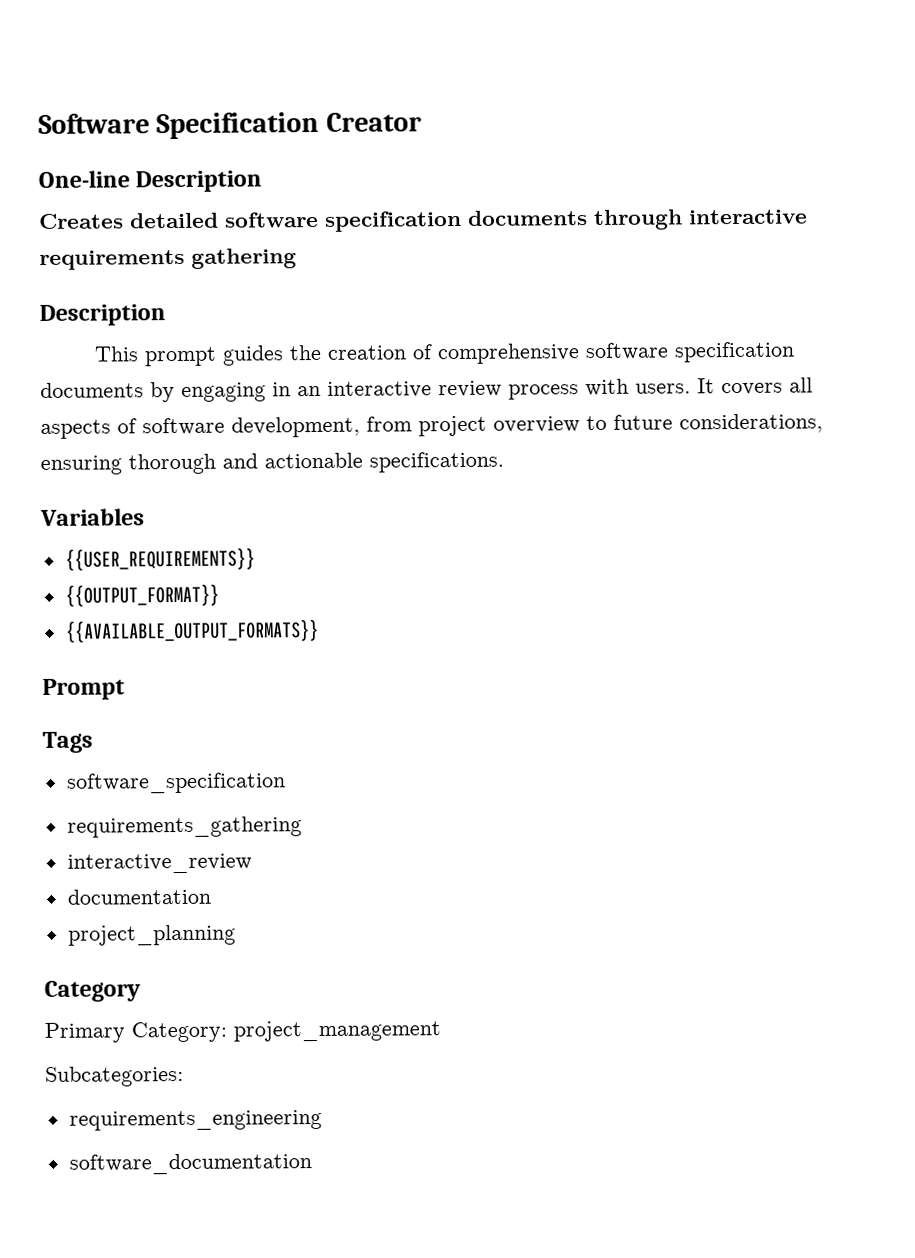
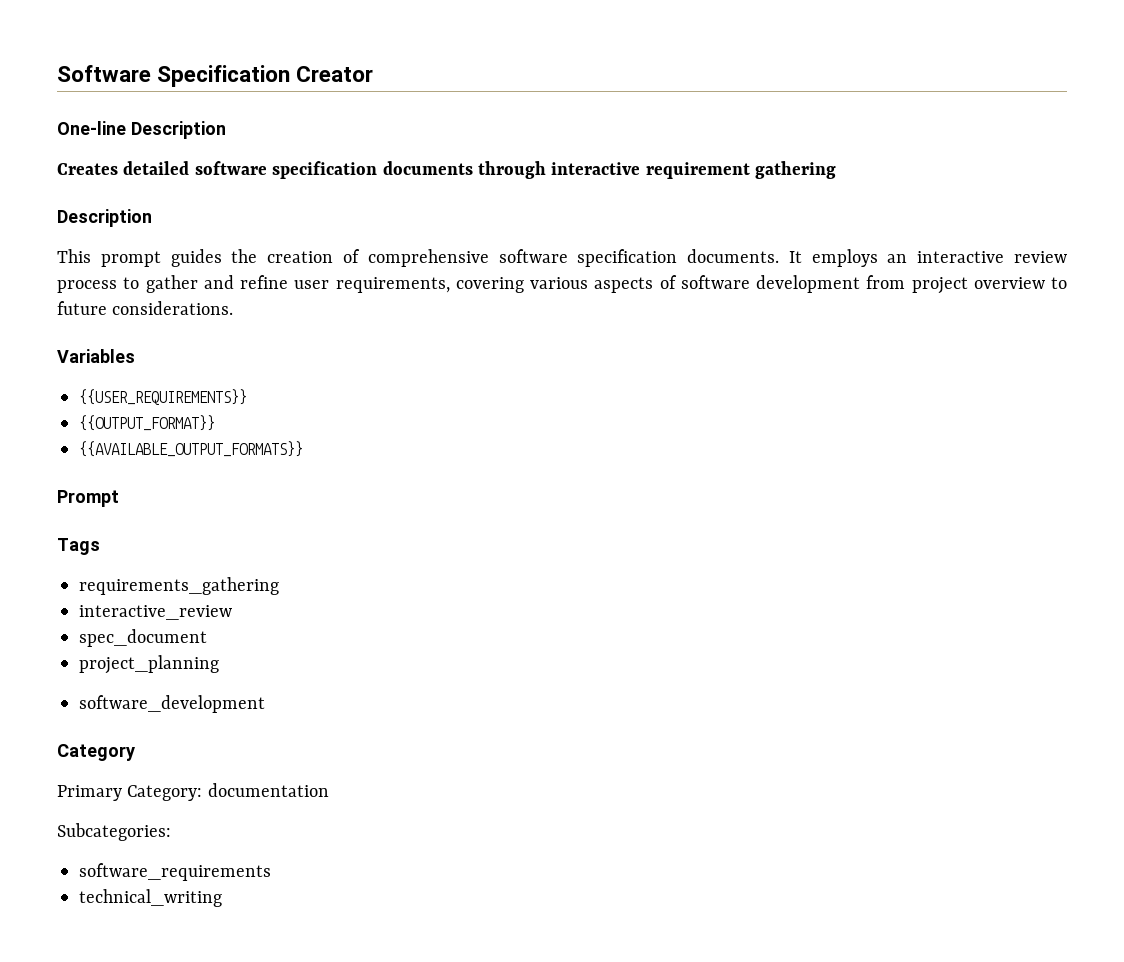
[39,249,185,270] requirements -> [645,162,750,179] requirement
[40,377,813,403] documents by engaging in an interactive review process with users. It covers all -> [687,249,1068,267] [57,275,588,293] documents. It employs an interactive review process to gather and refine user requirements, covering various
[231,416,360,438] development, -> [756,275,860,293] development
[679,413,823,434] [40,451,504,475] considerations, ensuring thorough and actionable specifications. -> [112,301,234,315] considerations.
[66,772,286,794] // software_specification -> (100, 546) none
[66,888,211,905] documentation -> [79,629,207,647] spec_document
(236, 935) none -> [79,695,265,713] // software_development
[233,1020,441,1042] project_management -> [207,783,329,797] documentation
[68,1109,322,1131] [68,1153,312,1175] requirements_engineering // software_documentation -> [79,863,271,881] [79,889,222,907] software_requirements // technical_writing

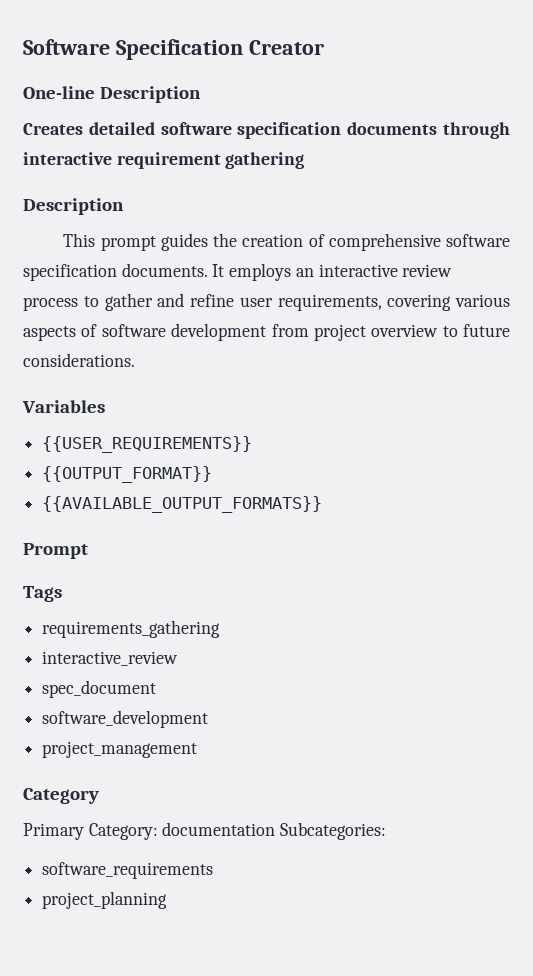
[79,655,219,674] [79,695,265,713] project_planning // software_development -> [42,710,209,728] [42,741,198,758] software_development // project_management
(329, 790) // -> (276, 829) none
[79,889,222,907] technical_writing -> [42,891,168,909] project_planning

